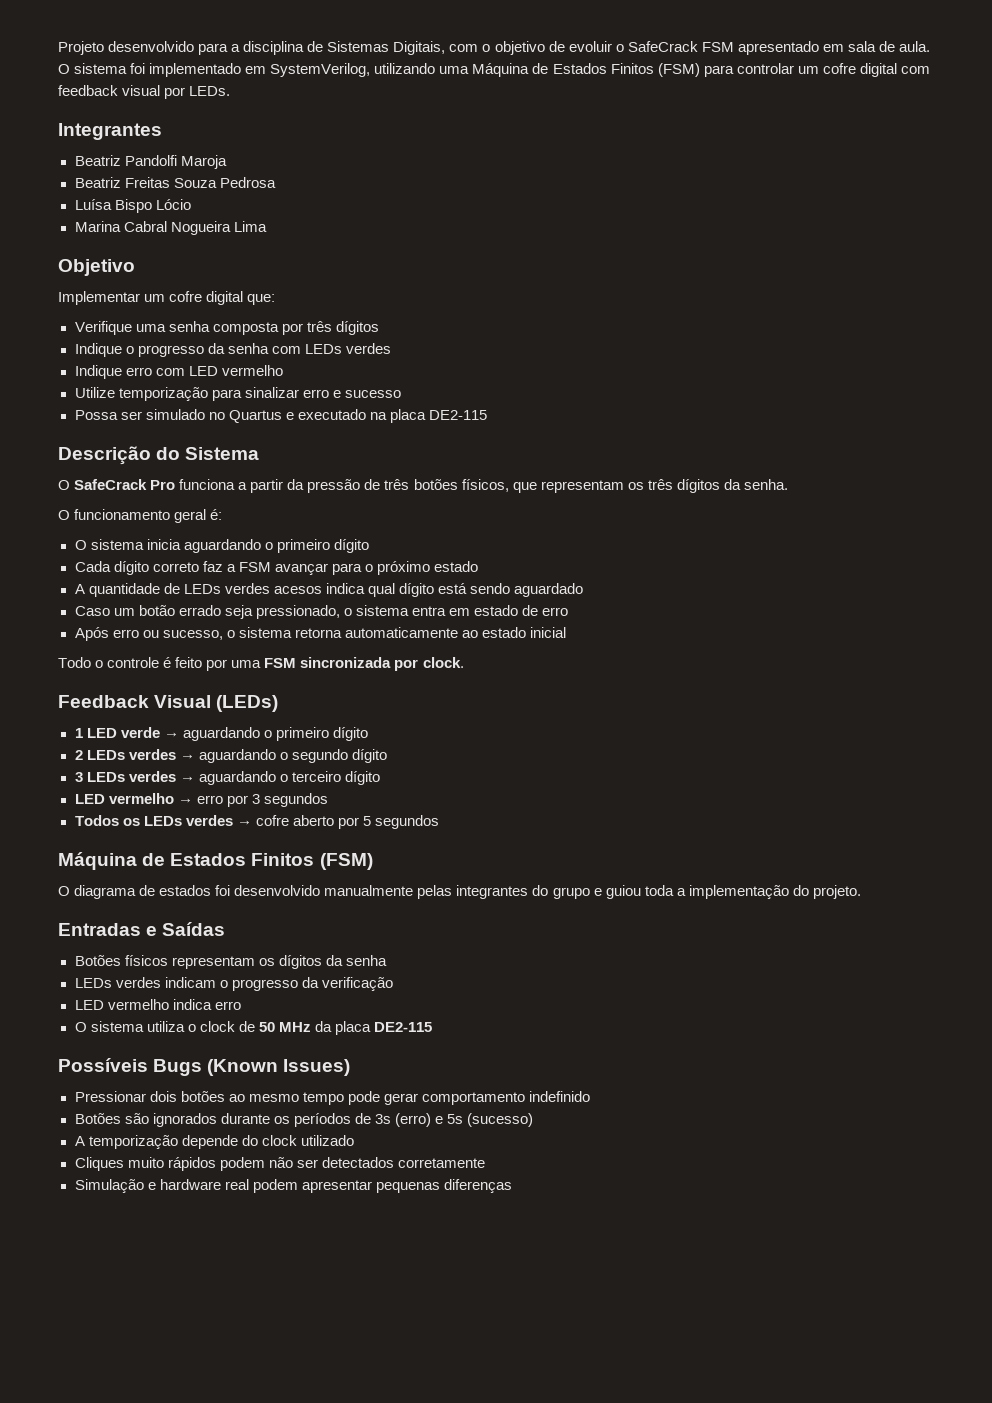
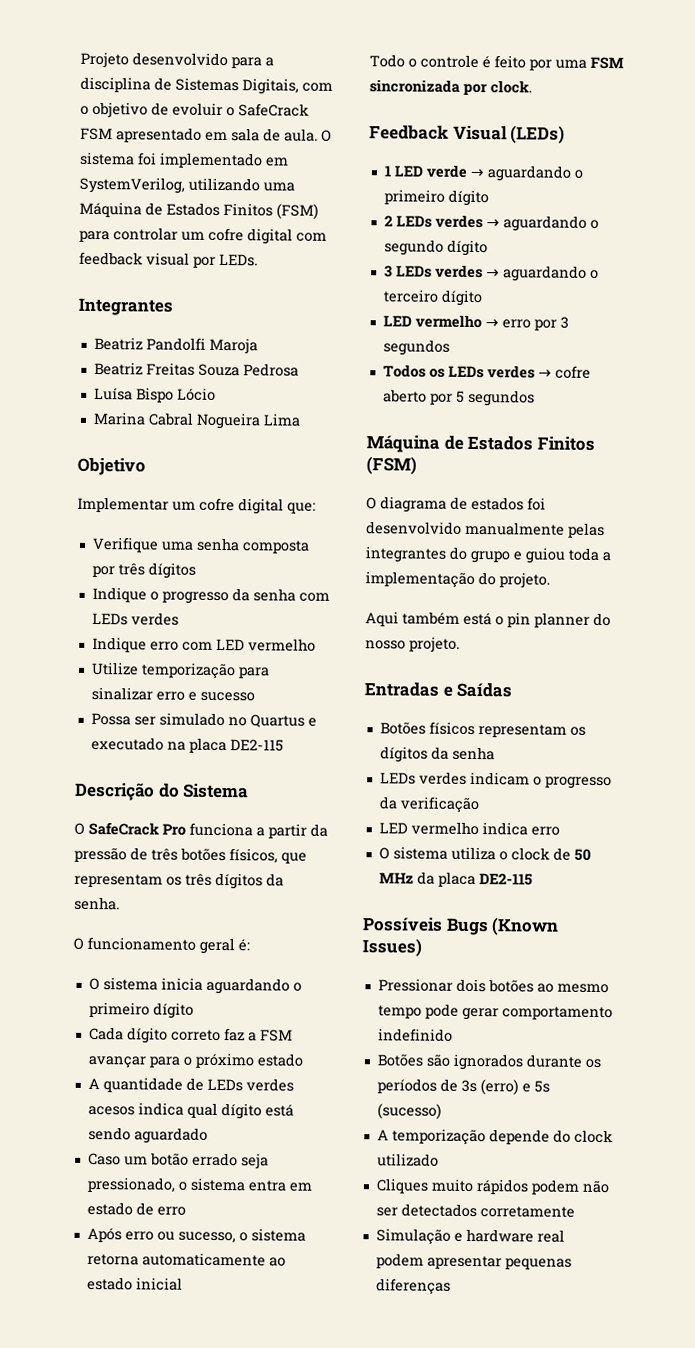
(861, 892) none -> [365,611,611,628] [365,636,460,653] // Aqui também está o pin planner do nosso projeto.

